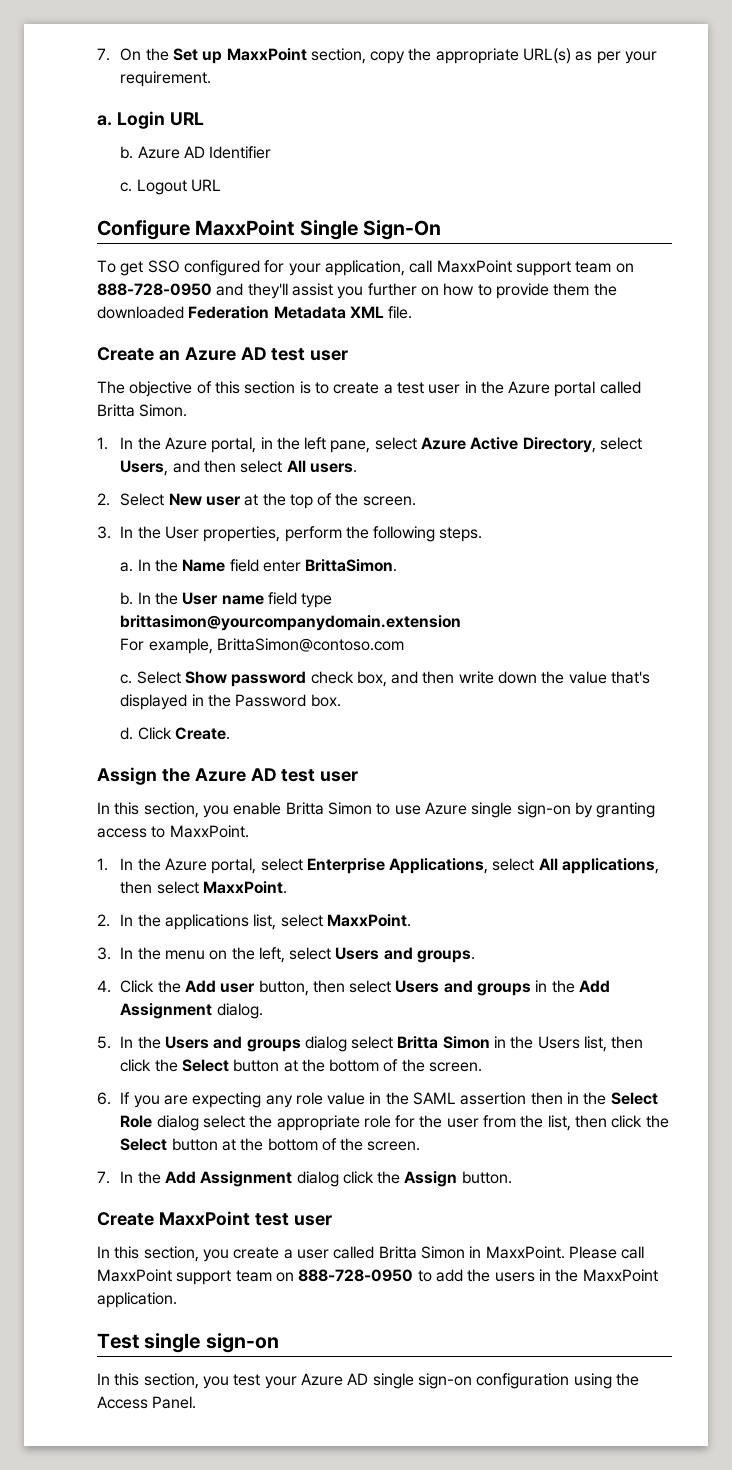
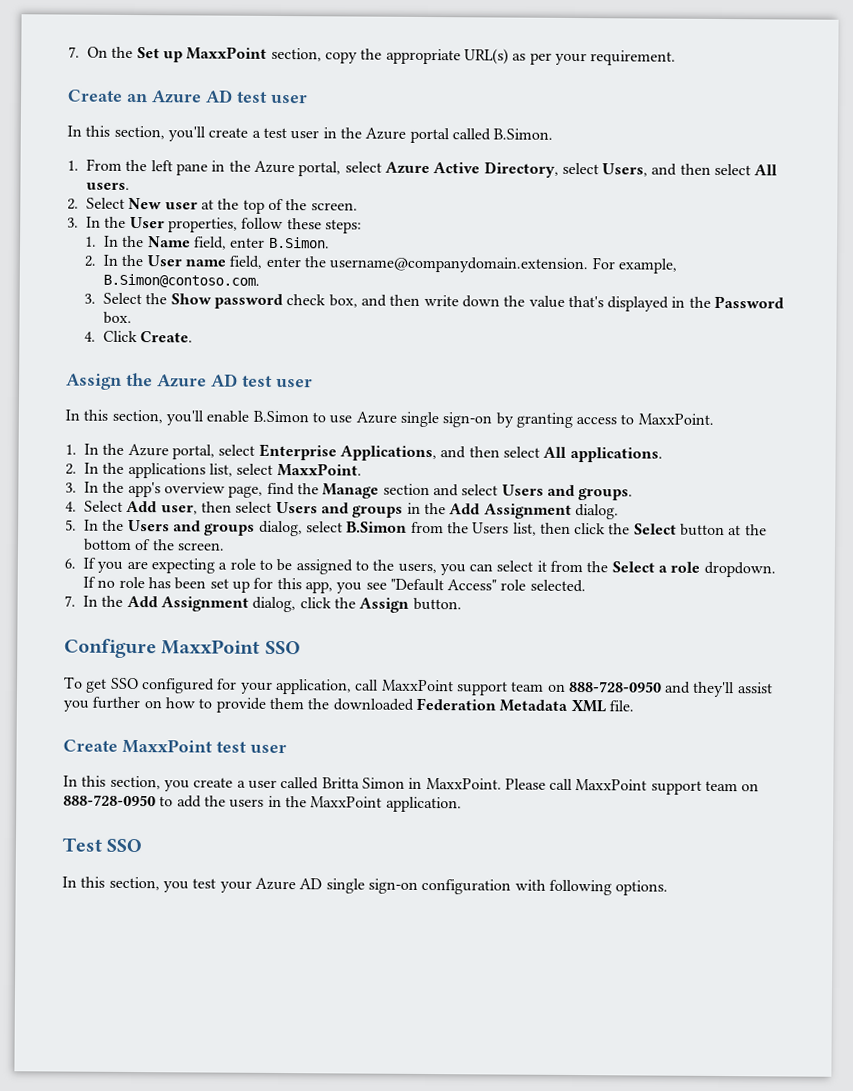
[97,111,204,129] [120,146,272,159] [120,179,221,195] a. Login URL // b. Azure AD Identifier // c. Logout URL -> [68,89,308,104] [67,125,554,144] [67,158,778,178] [86,182,130,190] [67,197,358,214] [67,216,362,234] [85,235,330,250] [84,254,677,274] [103,273,261,288] [84,292,785,312] [103,311,133,324] [84,330,194,343] [66,372,313,390] [65,409,714,428] [65,443,663,463] [65,462,362,479] [65,481,634,501] [65,500,619,520] [65,519,767,537] [83,538,225,551] [64,557,776,578] [83,576,586,594] [64,595,462,613] Create an Azure AD test user // In this section, you'll create a test user in the Azure portal called B.Simon. // 1. From the left pane in the Azure portal, select Azure Active Directory, select Users, and then select All users. // 2. Select New user at the top of the screen. // 3. In the User properties, follow these steps: // 1. In the Name field, enter B.Simon. // 2. In the User name field, enter the username@companydomain.extension. For example, B.Simon@contoso.com. // 3. Select the Show password check box, and then write down the value that's displayed in the Password box. // 4. Click Create. // Assign the Azure AD test user // In this section, you'll enable B.Simon to use Azure single sign-on by granting access to MaxxPoint. // 1. In the Azure portal, select Enterprise Applications, and then select All applications. // 2. In the applications list, select MaxxPoint. // 3. In the app's overview page, find the Manage section and select Users and groups. // 4. Select Add user, then select Users and groups in the Add Assignment dialog. // 5. In the Users and groups dialog, select B.Simon from the Users list, then click the Select button at the bottom of the screen. // 6. If you are expecting a role to be assigned to the users, you can select it from the Select a role dropdown. If no role has been set up for this app, you see "Default Access" role selected. // 7. In the Add Assignment dialog, click the Assign button.
[299,220,442,240] Single Sign-On -> [264,640,301,655] SSO
[97,347,349,361] [97,381,641,397] [97,404,188,417] [97,437,643,453] [120,460,357,476] [97,493,416,509] [97,526,483,542] [120,559,398,572] [120,592,333,608] [120,615,462,631] [120,638,404,654] [120,671,651,687] [120,694,341,710] [120,727,230,740] [97,767,359,785] [97,802,656,818] [97,825,249,838] [97,858,660,874] [120,881,287,894] [97,914,411,930] [97,947,476,963] [97,980,611,996] [120,1003,263,1019] [97,1036,644,1052] [120,1059,483,1072] [97,1092,658,1108] [120,1115,669,1131] [120,1138,421,1151] [97,1171,512,1187] // Create an Azure AD test user // The objective of this section is to create a test user in the Azure portal called Britta Simon. // 1. In the Azure portal, in the left pane, select Azure Active Directory, select Users, and then select All users. // 2. Select New user at the top of the screen. // 3. In the User properties, perform the following steps. // a. In the Name field enter BrittaSimon. // b. In the User name field type brittasimon@yourcompanydomain.extension // For example, BrittaSimon@contoso.com // c. Select Show password check box, and then write down the value that's displayed in the Password box. // d. Click Create. // Assign the Azure AD test user // In this section, you enable Britta Simon to use Azure single sign-on by granting access to MaxxPoint. // 1. In the Azure portal, select Enterprise Applications, select All applications, then select MaxxPoint. // 2. In the applications list, select MaxxPoint. // 3. In the menu on the left, select Users and groups. // 4. Click the Add user button, then select Users and groups in the Add Assignment dialog. // 5. In the Users and groups dialog select Britta Simon in the Users list, then click the Select button at the bottom of the screen. // 6. If you are expecting any role value in the SAML assertion then in the Select Role dialog select the appropriate role for the user from the list, then click the Select button at the bottom of the screen. // 7. In the Add Assignment dialog click the Assign button. -> (634, 706) none
[144,1333,279,1353] single sign-on -> [106,838,143,853] SSO
[573,1373,639,1389] [97,1396,197,1409] using the Access Panel. -> [514,879,669,896] with following options.

